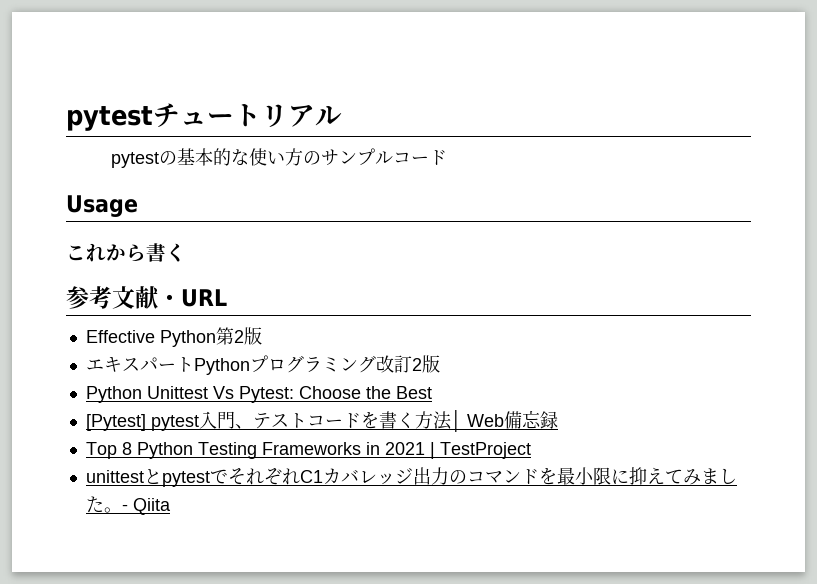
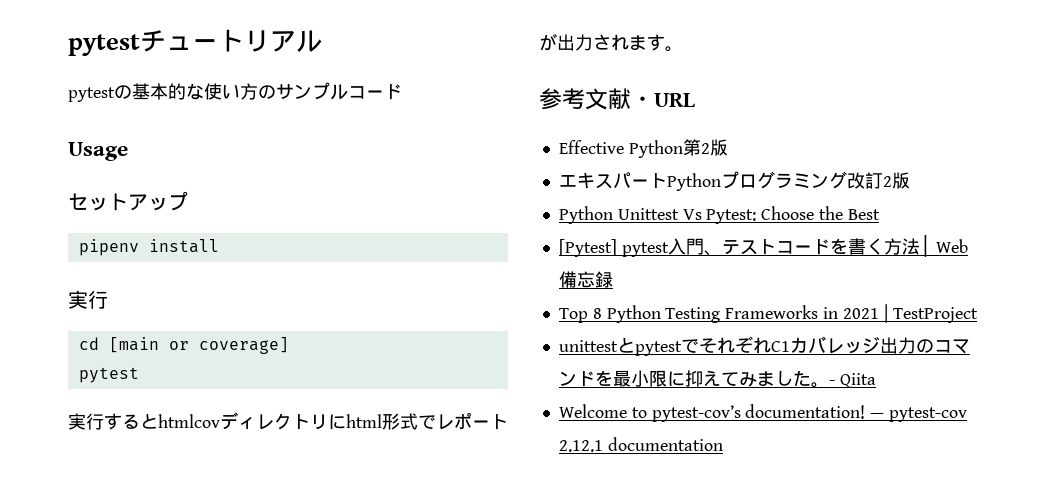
[66,243,186,262] これから書く -> [68,191,188,211] [78,239,219,256] [68,290,108,309] [78,337,289,354] [78,367,139,383] [68,412,508,430] [539,33,683,52] セットアップ // pipenv install // 実行 // cd [main or coverage] // pytest // 実行するとhtmlcovディレクトリにhtml形式でレポートが出力されます。
(171, 506) none -> [558,404,968,422] [558,437,723,452] // Welcome to pytest-cov’s documentation! — pytest-cov 2.12.1 documentation

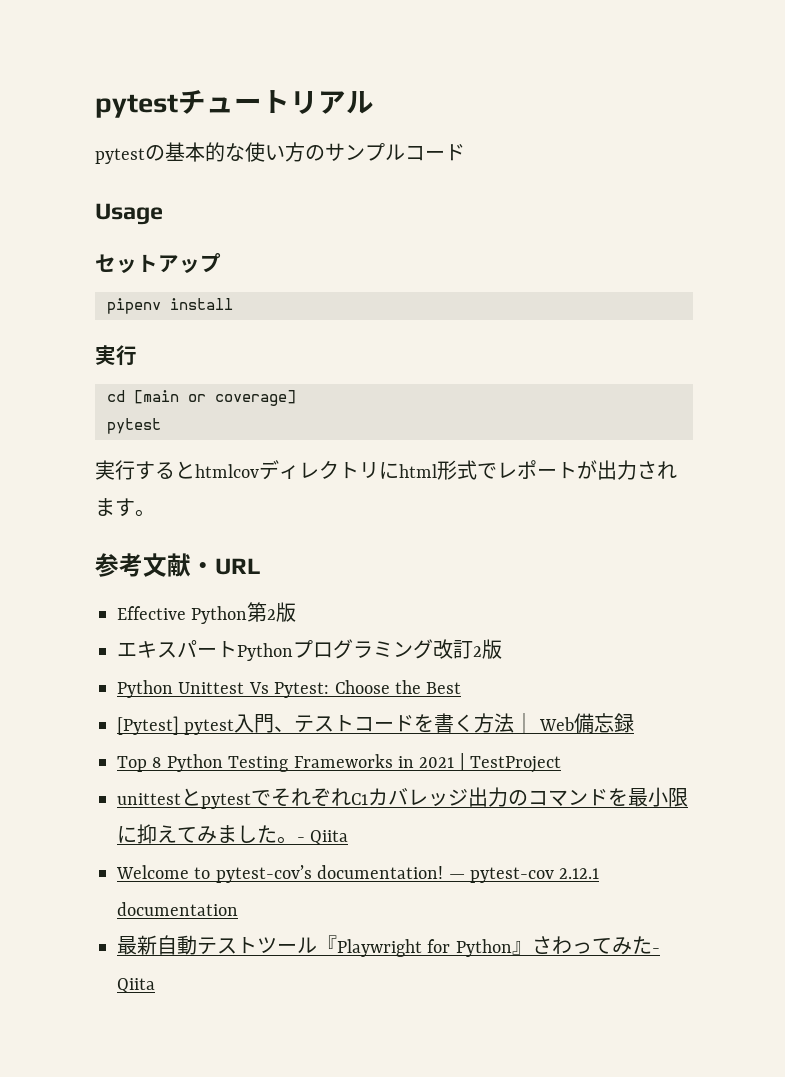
(723, 444) none -> [117,935,660,957] [117,978,155,993] // 最新自動テストツール『Playwright for Python』さわってみた- Qiita

